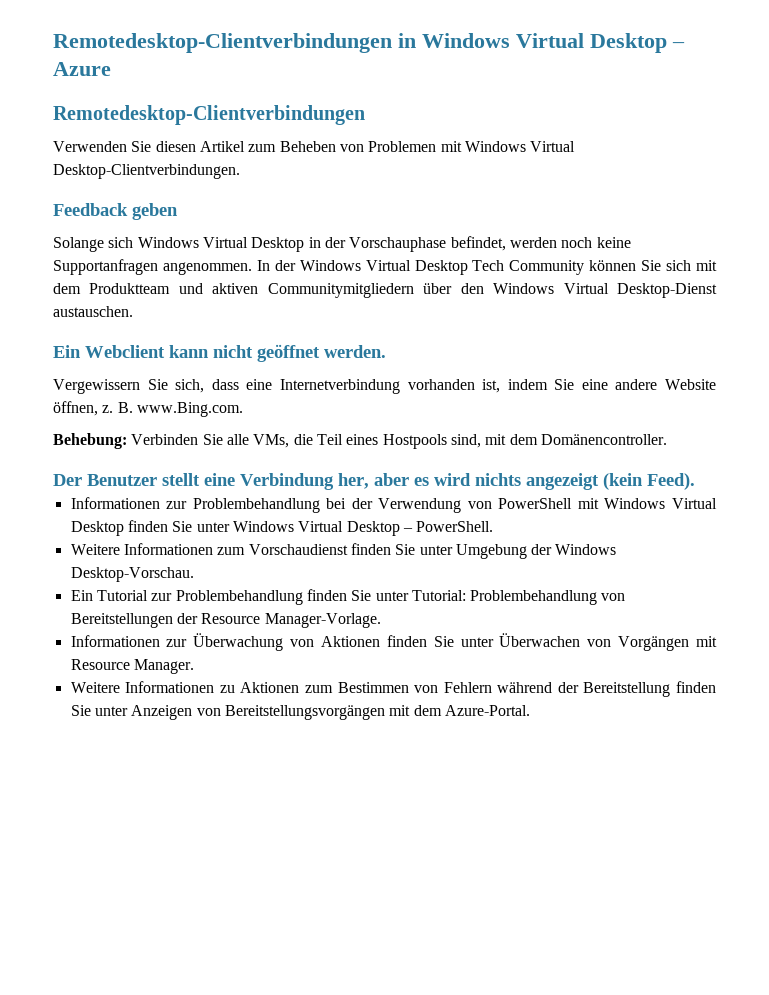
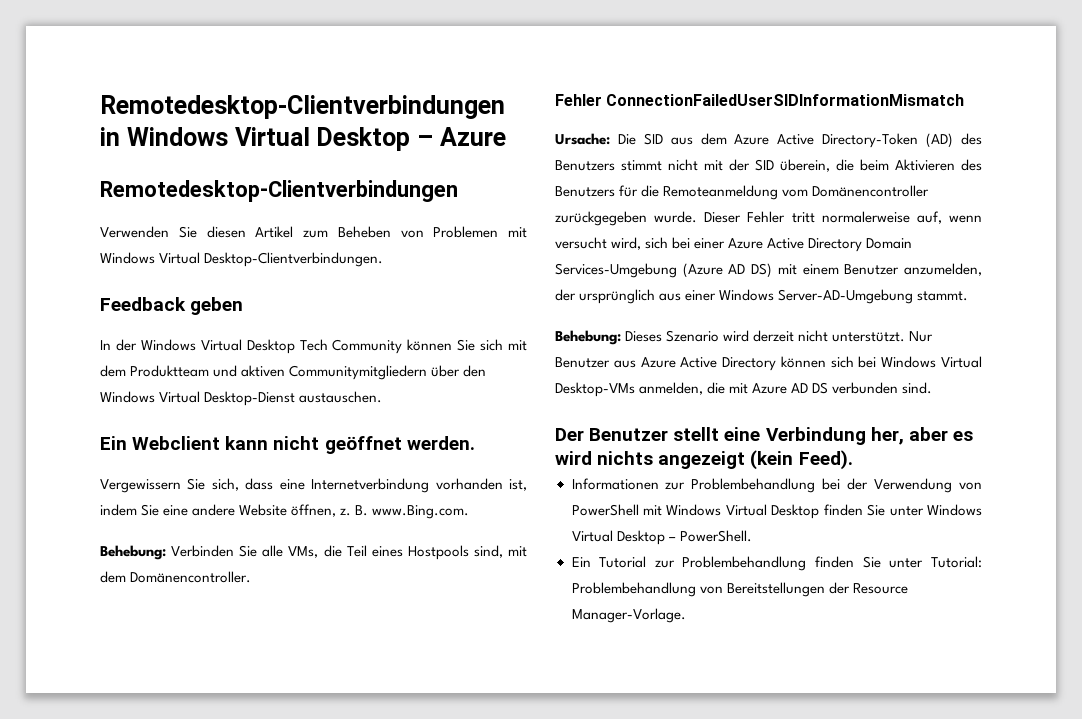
[53,236,631,252] [53,259,252,275] Solange sich Windows Virtual Desktop in der Vorschauphase befindet, werden noch keine Supportanfragen angenommen. -> (244, 306) none
(667, 439) none -> [555,94,965,106] [555,133,982,148] [555,159,982,172] [555,185,930,200] [555,211,982,226] [555,237,913,252] [555,263,982,278] [555,289,969,304] [555,330,934,345] [555,356,982,371] [555,382,933,397] // Fehler ConnectionFailedUserSIDInformationMismatch // Ursache: Die SID aus dem Azure Active Directory-Token (AD) des Benutzers stimmt nicht mit der SID überein, die beim Aktivieren des Benutzers für die Remoteanmeldung vom Domänencontroller zurückgegeben wurde. Dieser Fehler tritt normalerweise auf, wenn versucht wird, sich bei einer Azure Active Directory Domain Services-Umgebung (Azure AD DS) mit einem Benutzer anzumelden, der ursprünglich aus einer Windows Server-AD-Umgebung stammt. // Behebung: Dieses Szenario wird derzeit nicht unterstützt. Nur Benutzer aus Azure Active Directory können sich bei Windows Virtual Desktop-VMs anmelden, die mit Azure AD DS verbunden sind.
[70,543,617,559] [70,567,194,582] // Weitere Informationen zum Vorschaudienst finden Sie unter Umgebung der Windows Desktop-Vorschau. -> (752, 536) none
[70,633,718,651] [70,659,194,674] [70,681,716,697] [70,705,530,720] // Informationen zur Überwachung von Aktionen finden Sie unter Überwachen von Vorgängen mit Resource Manager. // Weitere Informationen zu Aktionen zum Bestimmen von Fehlern während der Bereitstellung finden Sie unter Anzeigen von Bereitstellungsvorgängen mit dem Azure-Portal. -> (686, 615) none

